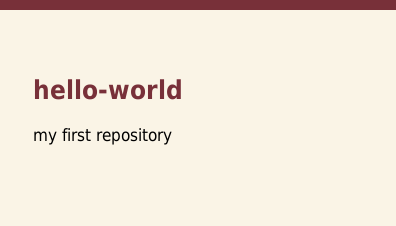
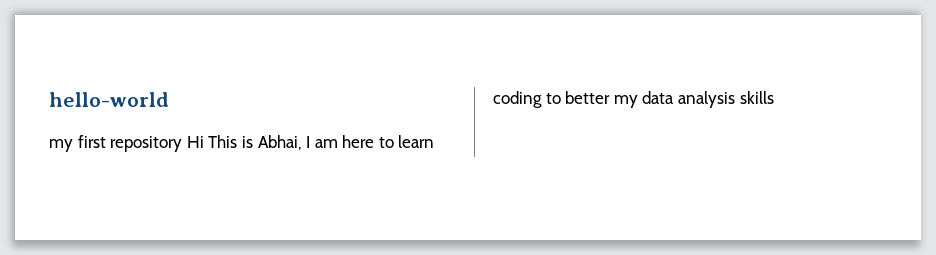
(172, 136) none -> [186,135,435,150] [493,91,774,108] Hi This is Abhai, I am here to learn coding to better my data analysis skills

